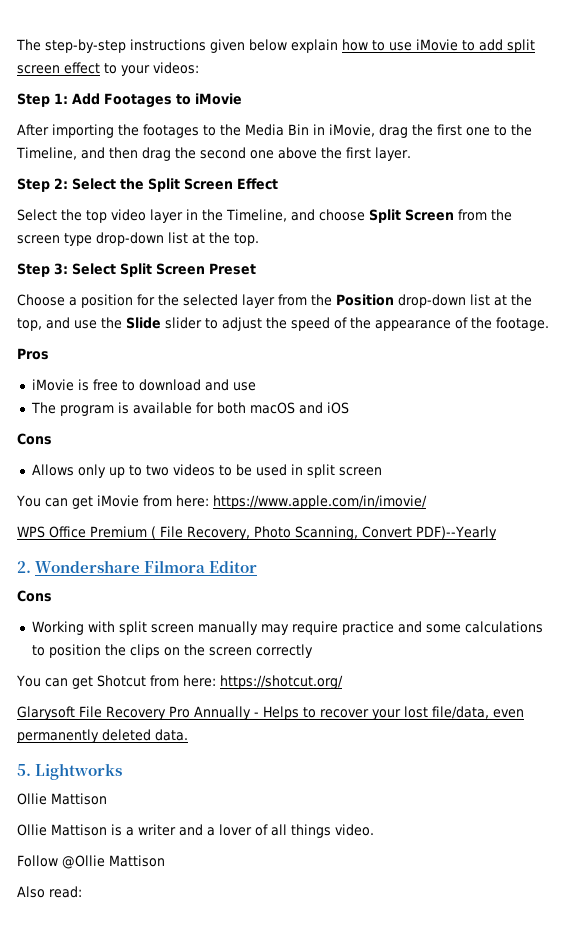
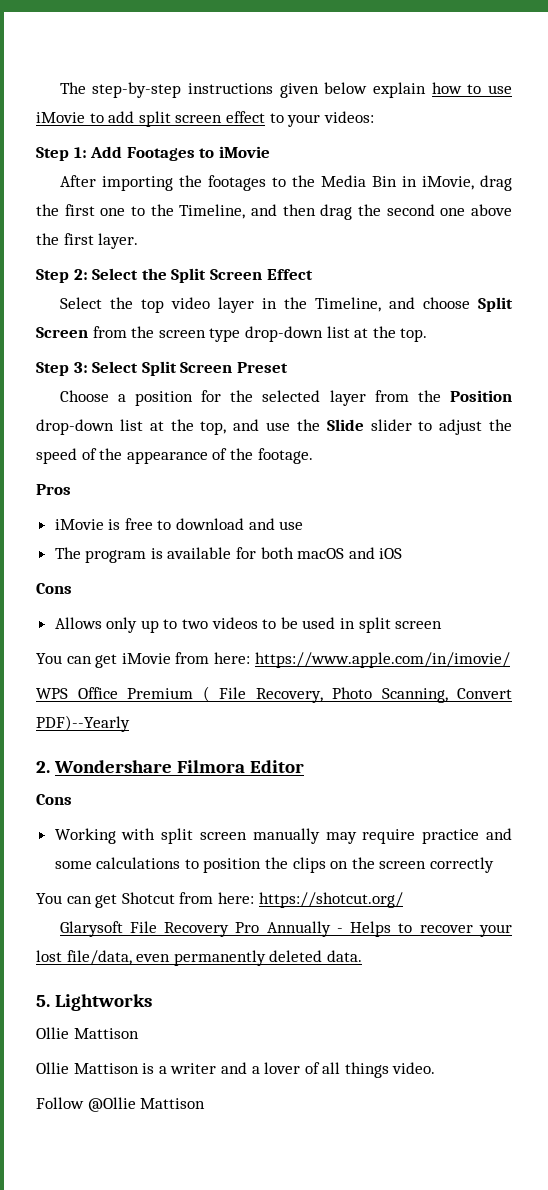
[17,886,82,898] // Also read: -> (206, 1103) none

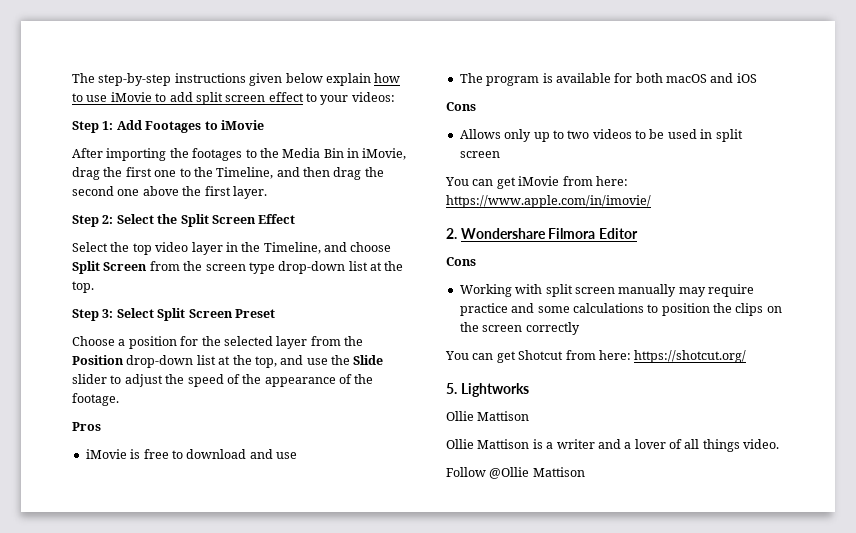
[36,686,512,703] [36,715,130,732] // WPS Office Premium ( File Recovery, Photo Scanning, Convert PDF)--Yearly -> (651, 201) none
[59,921,512,937] [36,950,362,966] // Glarysoft File Recovery Pro Annually - Helps to recover your lost file/data, even permanently deleted data. -> (747, 356) none

